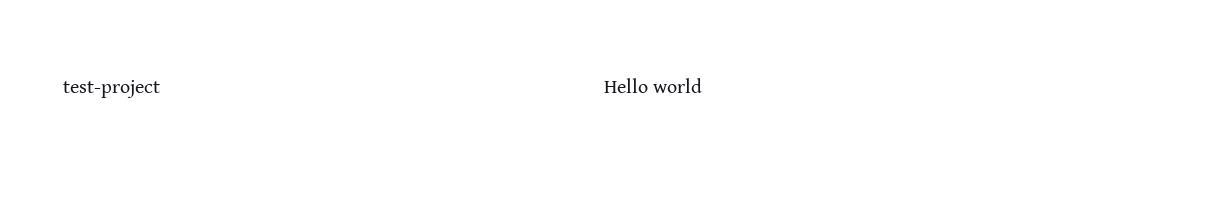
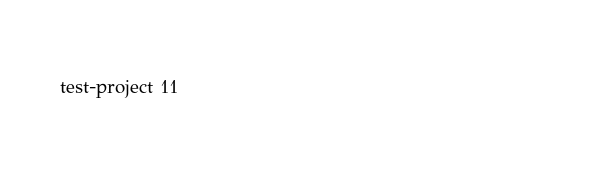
[604,78,703,93] // Hello world -> [160,80,178,93] 11

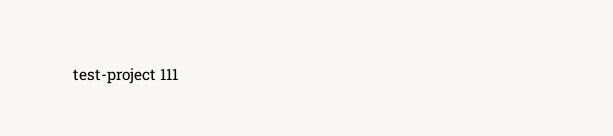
[160,80,178,93] 11 -> [160,68,179,80] 111

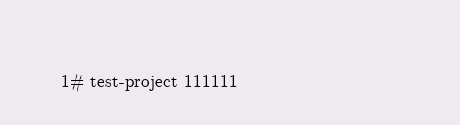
[73,68,179,84] test-project 111 -> [61,73,238,93] 1# test-project 111111

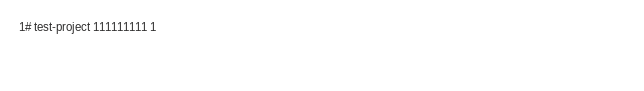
[184,75,238,87] 111111 -> [93,22,157,31] 111111111 1

